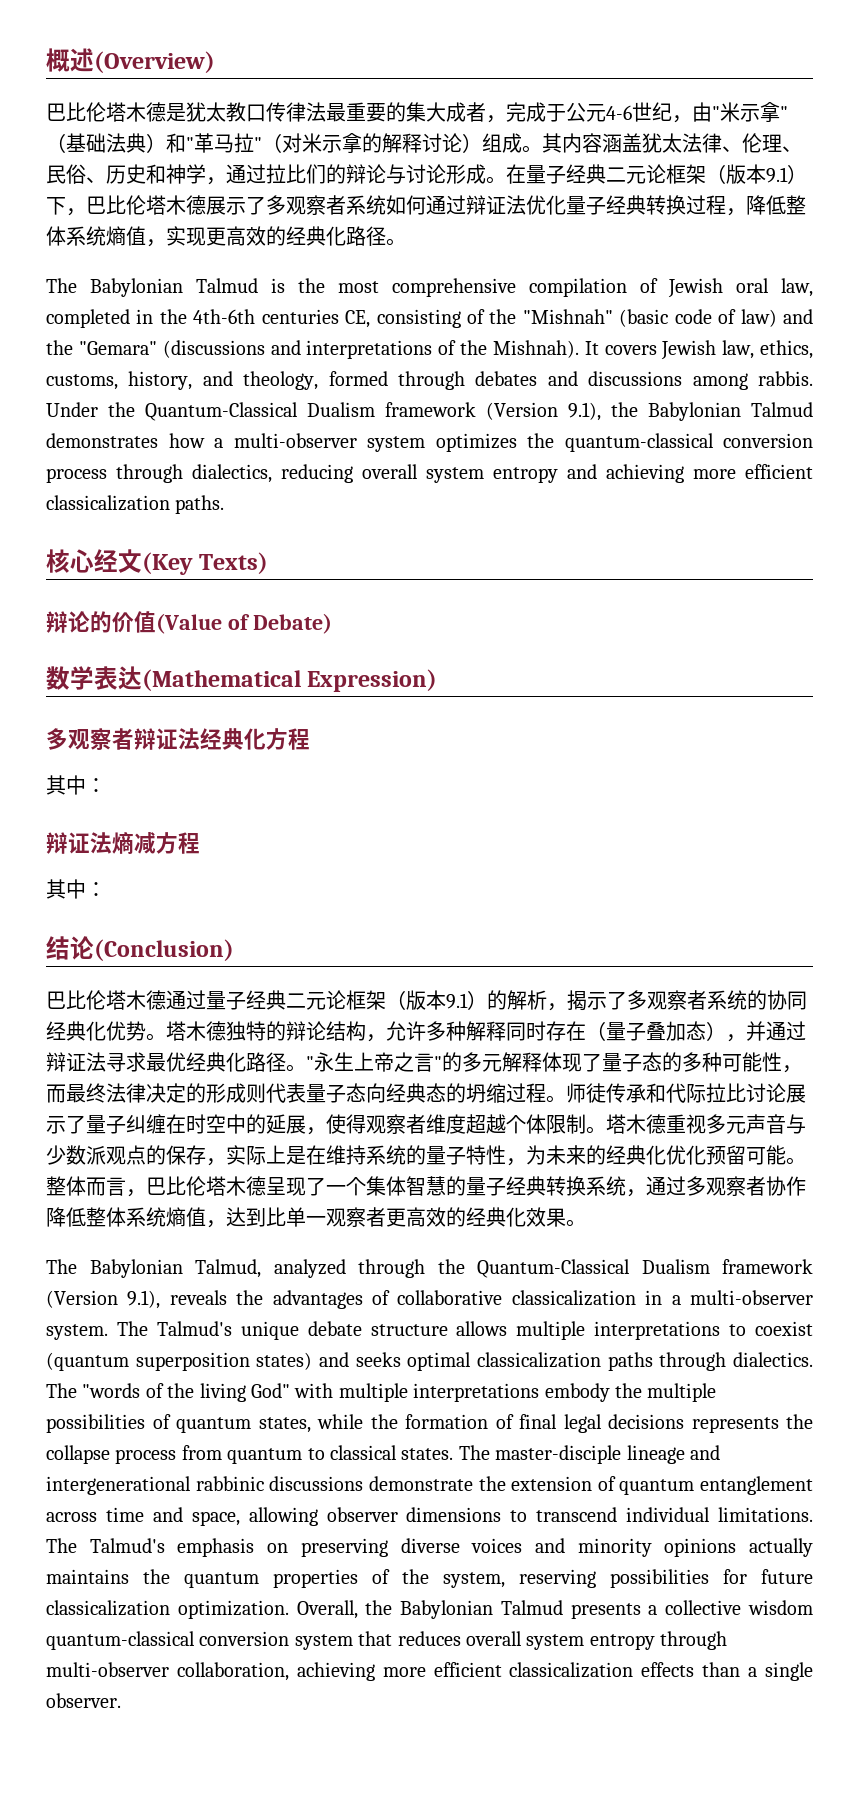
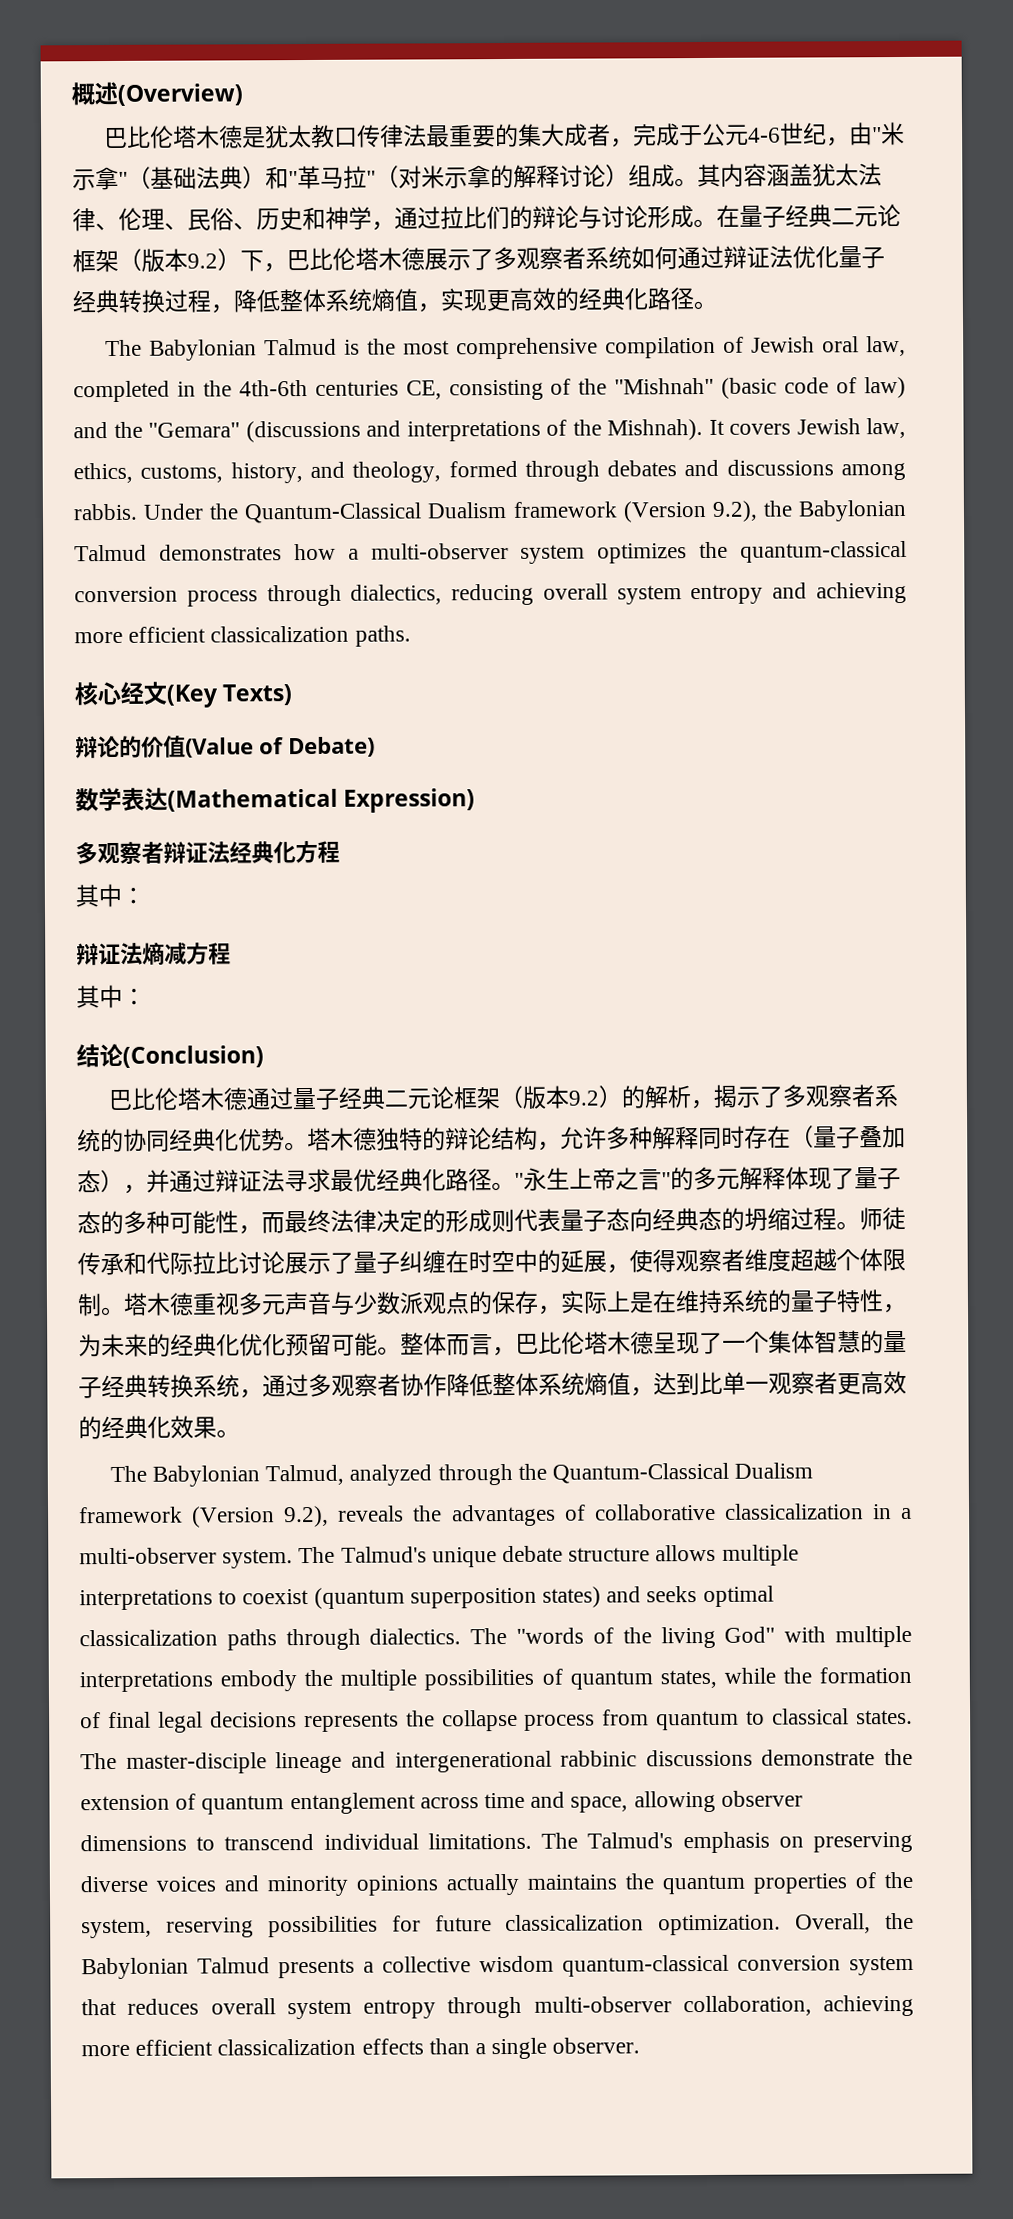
[766,167,788,183] 9.1 -> [187,253,218,269] 9.2
[568,402,601,421] 9.1), -> [711,500,758,522] 9.2),
[446,993,468,1009] 9.1 -> [567,1090,599,1106] 9.2
[127,1290,161,1309] 9.1), -> [284,1505,330,1528] 9.2),

